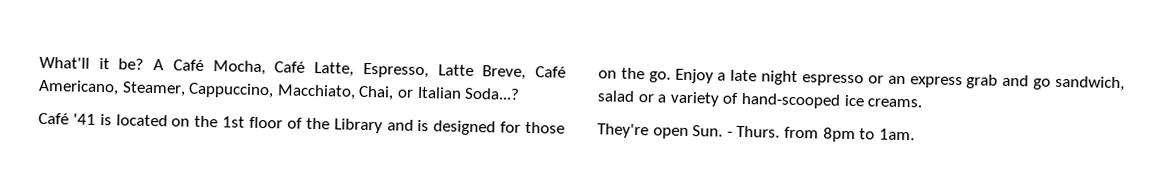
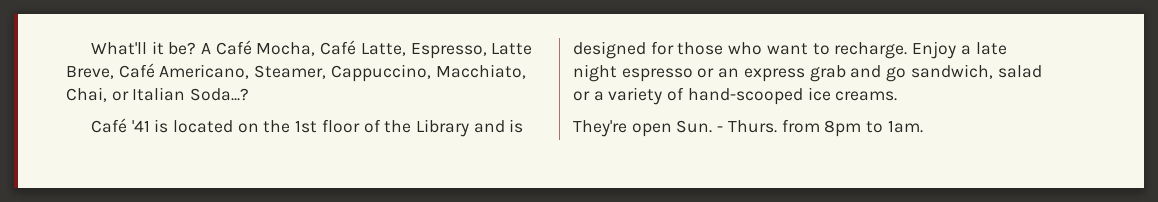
[598,67,671,83] on the go. -> [728,42,908,59] who want to recharge.

